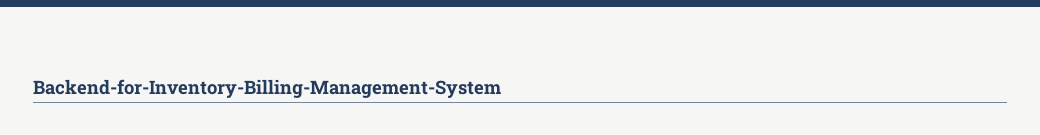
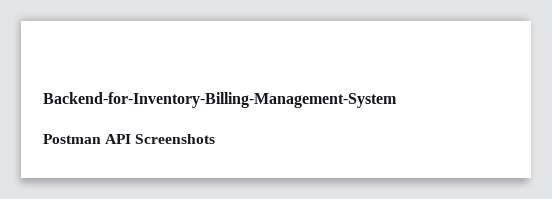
(501, 88) none -> [43,134,216,144] // Postman API Screenshots

